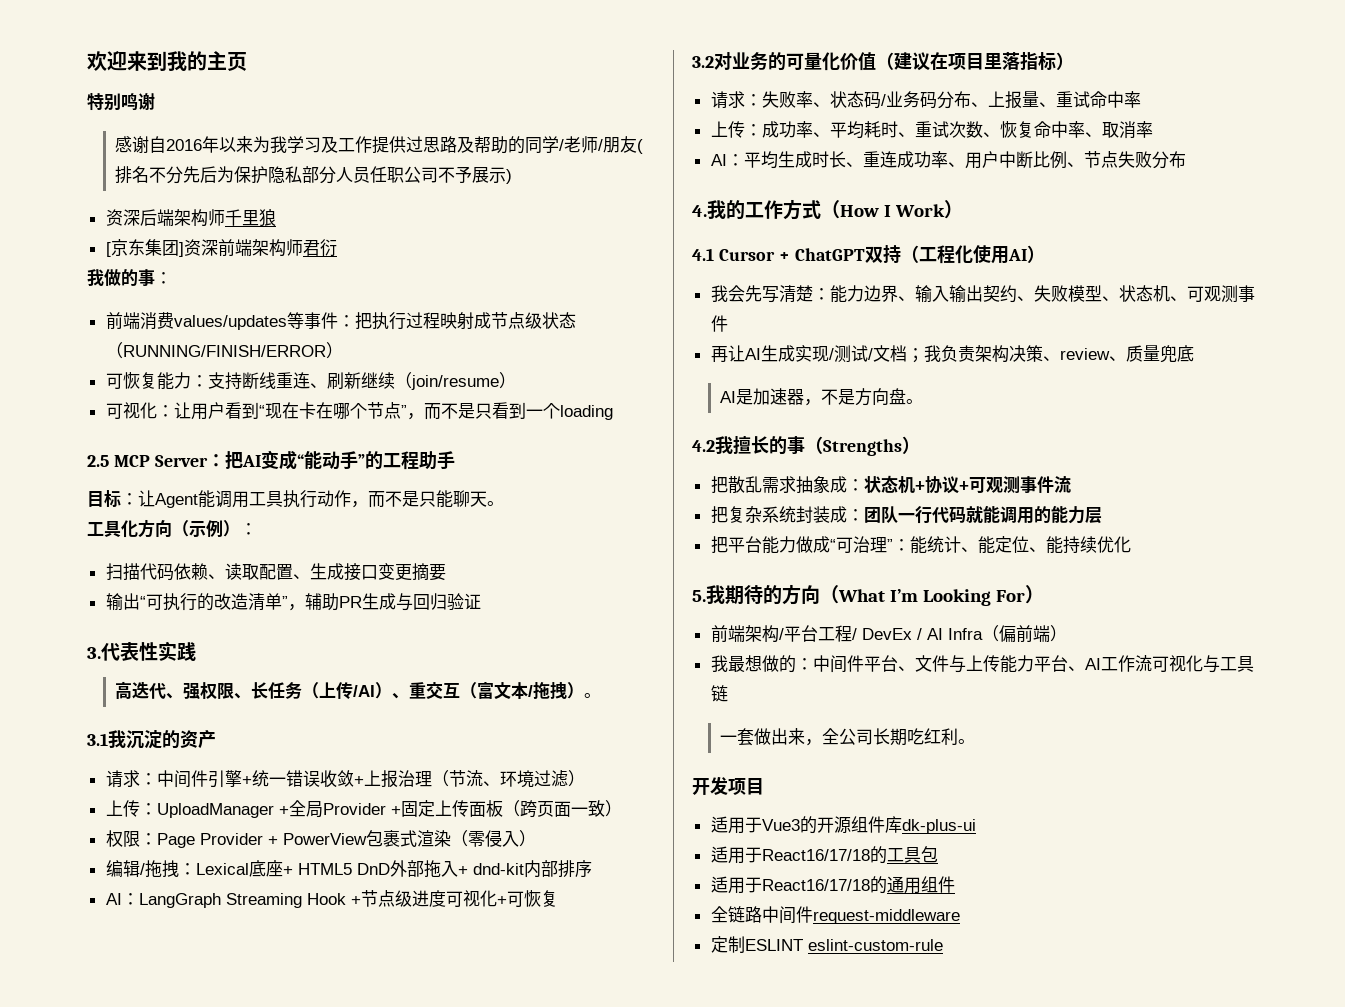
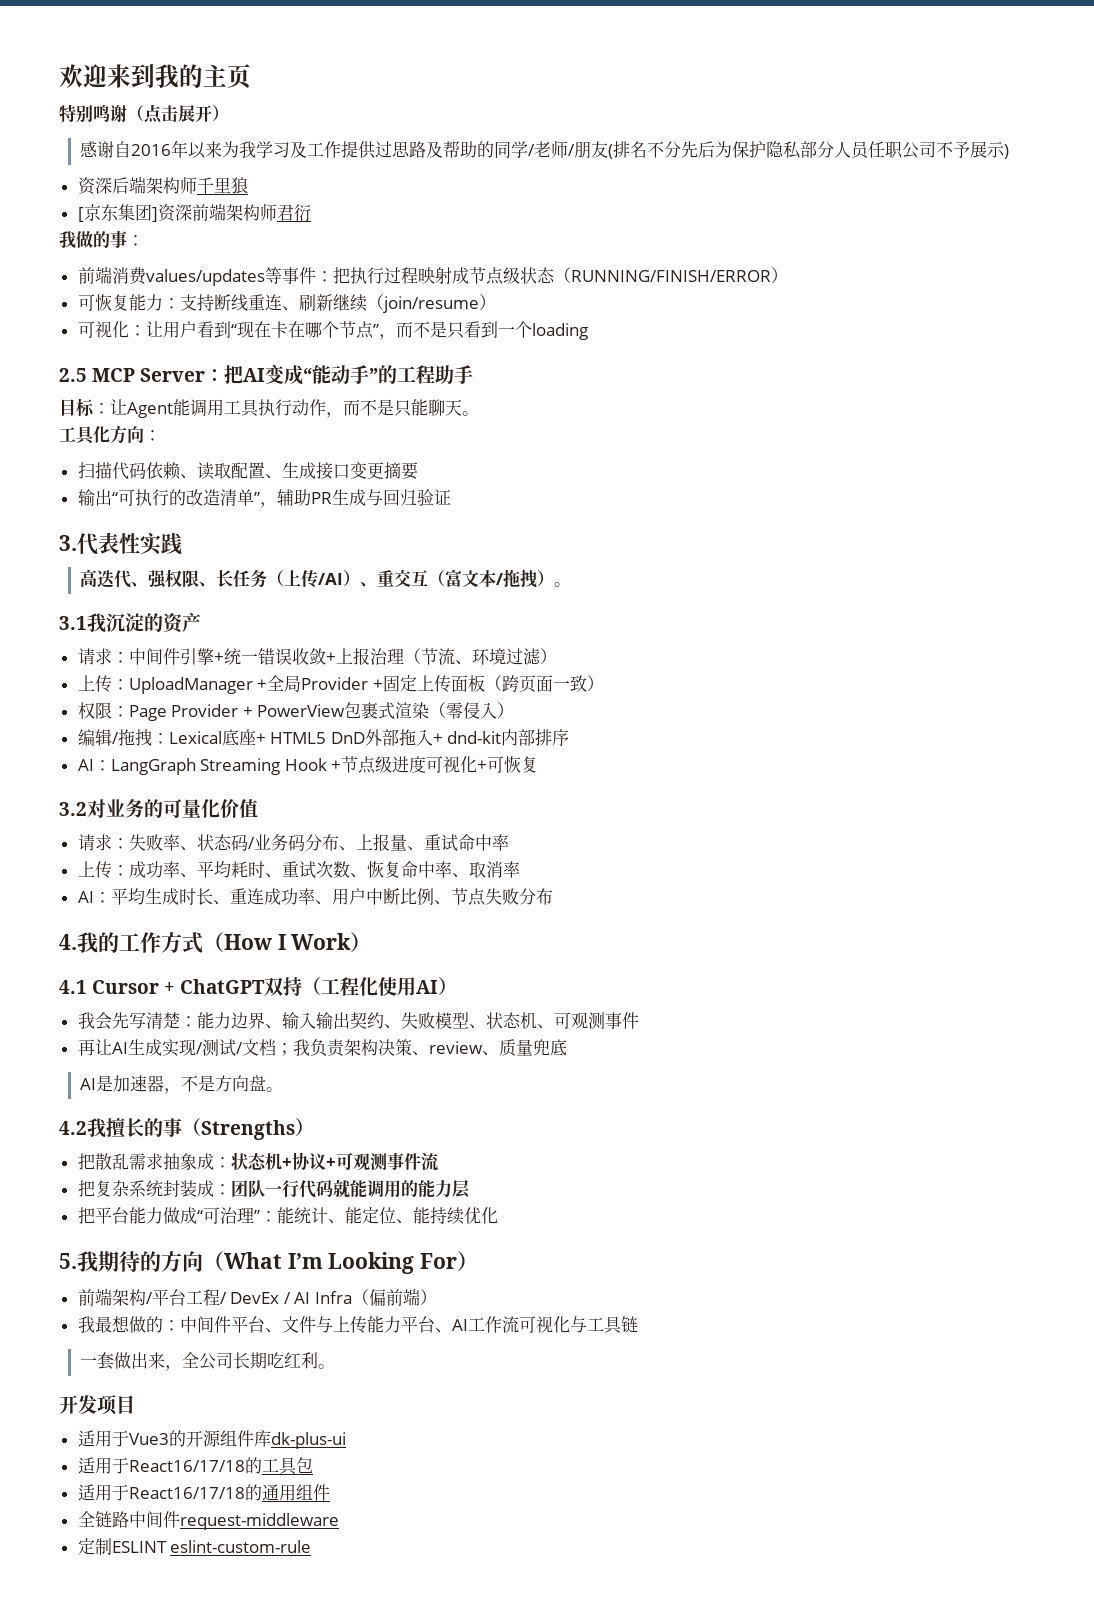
(155, 101) none -> [127,104,229,124] （点击展开）
[172,520,240,537] （示例） -> (144, 434) none
[876,51,1074,71] （建议在项目里落指标） -> (258, 808) none

